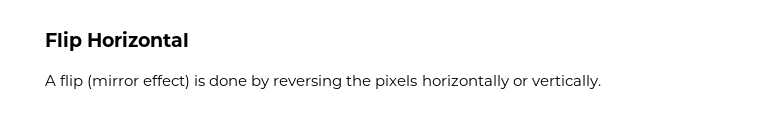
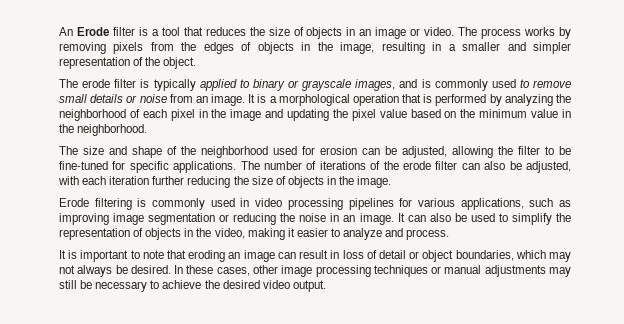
[45,31,190,51] [45,75,601,89] Flip Horizontal // A flip (mirror effect) is done by reversing the pixels horizontally or vertically. -> [59,27,571,39] [59,42,571,54] [59,57,197,69] [59,79,571,91] [59,94,572,106] [59,109,571,121] [59,124,148,136] [59,146,571,158] [59,161,571,173] [58,176,392,188] [59,198,571,210] [59,213,571,225] [59,228,450,240] [59,250,572,262] [59,265,571,277] [59,280,326,292] An Erode filter is a tool that reduces the size of objects in an image or video. The process works by removing pixels from the edges of objects in the image, resulting in a smaller and simpler representation of the object. // The erode filter is typically applied to binary or grayscale images, and is commonly used to remove small details or noise from an image. It is a morphological operation that is performed by analyzing the neighborhood of each pixel in the image and updating the pixel value based on the minimum value in the neighborhood. // The size and shape of the neighborhood used for erosion can be adjusted, allowing the filter to be fine-tuned for specific applications. The number of iterations of the erode filter can also be adjusted, with each iteration further reducing the size of objects in the image. // Erode filtering is commonly used in video processing pipelines for various applications, such as improving image segmentation or reducing the noise in an image. It can also be used to simplify the representation of objects in the video, making it easier to analyze and process. // It is important to note that eroding an image can result in loss of detail or object boundaries, which may not always be desired. In these cases, other image processing techniques or manual adjustments may still be necessary to achieve the desired video output.

